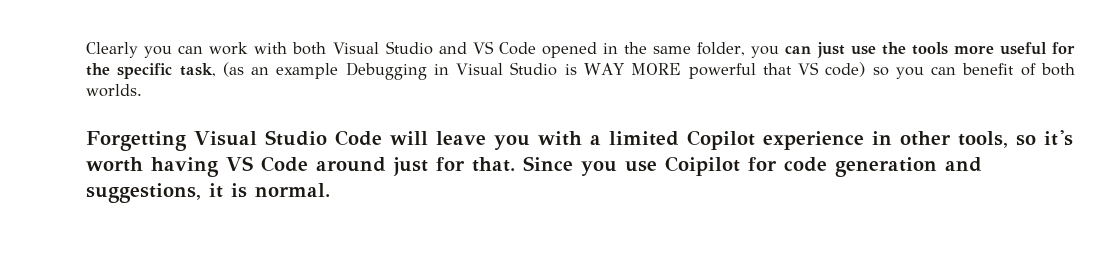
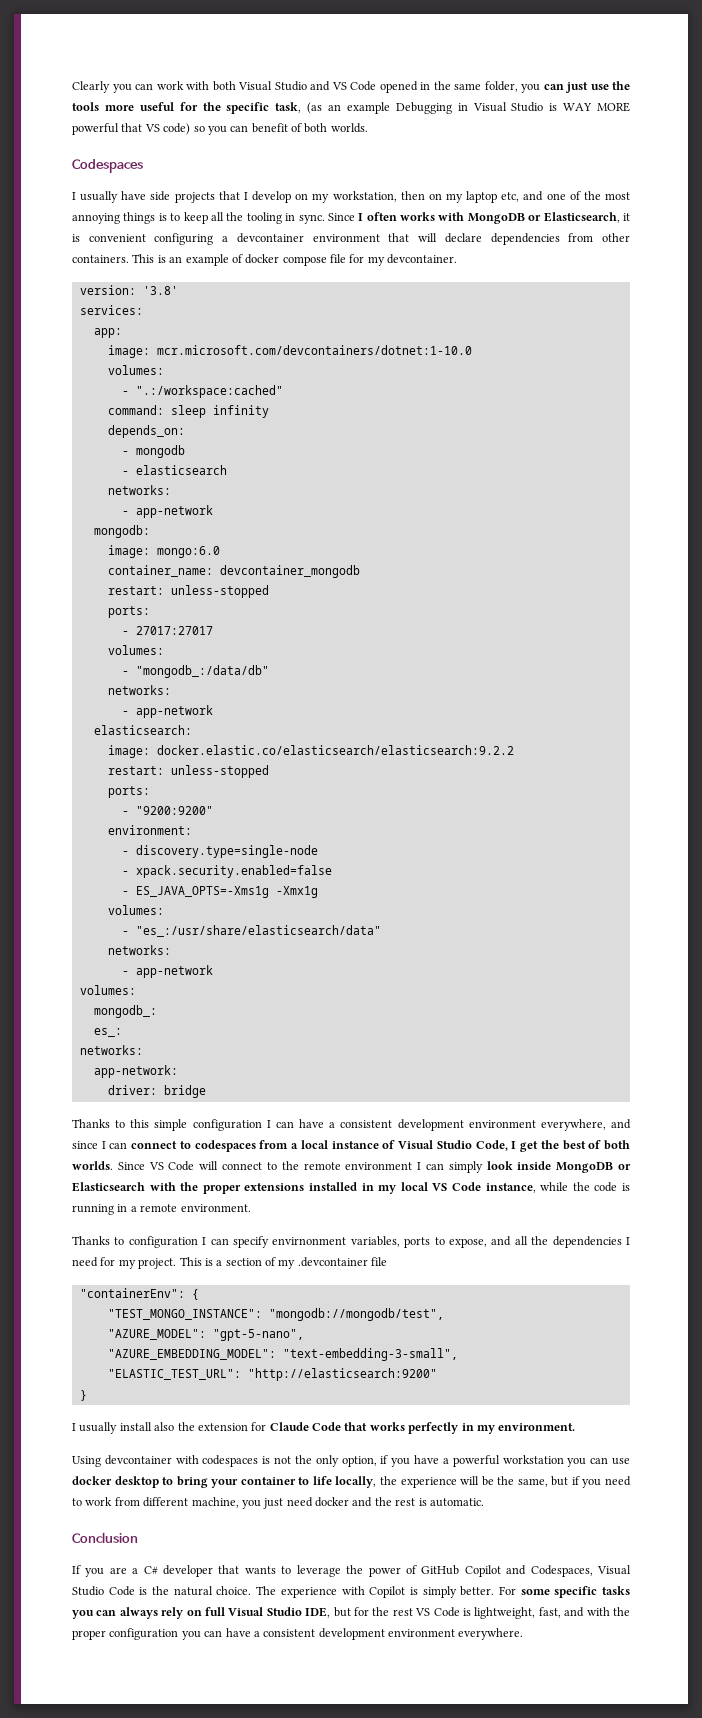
[86,130,1073,151] [86,156,982,177] [86,183,330,203] Forgetting Visual Studio Code will leave you with a limited Copilot experience in other tools, so it's worth having VS Code around just for that. Since you use Coipilot for code generation and suggestions, it is normal. -> [72,159,143,173] [72,191,630,203] [72,212,631,224] [72,233,631,245] [72,254,458,266] [79,285,178,295] [79,305,143,315] [93,328,122,338] [107,345,472,358] [107,365,164,375] [121,385,283,398] [107,405,269,418] [107,425,185,438] [121,445,185,458] [121,465,227,475] [107,485,171,495] [121,505,213,518] [93,525,150,538] [107,545,220,558] [107,565,360,578] [107,585,269,598] [107,606,150,618] [121,626,213,635] [107,645,164,655] [121,665,269,678] [107,685,171,695] [121,705,213,718] [93,725,192,735] [107,745,514,758] [107,765,269,778] [107,786,150,798] [121,806,213,815] [107,825,192,835] [121,845,318,858] [121,865,332,878] [121,886,318,898] [107,905,164,915] [121,925,381,937] [107,945,171,955] [121,965,213,978] [79,985,136,995] [93,1005,157,1018] [93,1028,122,1037] [79,1045,143,1055] [93,1065,178,1078] [107,1085,206,1098] [72,1119,631,1131] [72,1140,631,1152] [72,1161,631,1173] [72,1182,631,1194] [72,1204,251,1215] [72,1236,630,1248] [72,1257,388,1269] [79,1288,199,1300] [107,1308,444,1321] [107,1329,304,1341] [107,1348,458,1361] [107,1368,437,1381] [79,1390,87,1401] [72,1422,576,1434] [72,1455,630,1467] [72,1476,631,1488] [72,1497,484,1509] [72,1532,138,1543] [72,1565,632,1577] [72,1586,630,1598] [72,1607,630,1619] [72,1628,524,1640] Codespaces // I usually have side projects that I develop on my workstation, then on my laptop etc, and one of the most annoying things is to keep all the tooling in sync. Since I often works with MongoDB or Elasticsearch, it is convenient configuring a devcontainer environment that will declare dependencies from other containers. This is an example of docker compose file for my devcontainer. // version: '3.8' // services: // app: // image: mcr.microsoft.com/devcontainers/dotnet:1-10.0 // volumes: // - ".:/workspace:cached" // command: sleep infinity // depends_on: // - mongodb // - elasticsearch // networks: // - app-network // mongodb: // image: mongo:6.0 // container_name: devcontainer_mongodb // restart: unless-stopped // ports: // - 27017:27017 // volumes: // - "mongodb_:/data/db" // networks: // - app-network // elasticsearch: // image: docker.elastic.co/elasticsearch/elasticsearch:9.2.2 // restart: unless-stopped // ports: // - "9200:9200" // environment: // - discovery.type=single-node // - xpack.security.enabled=false // - ES_JAVA_OPTS=-Xms1g -Xmx1g // volumes: // - "es_:/usr/share/elasticsearch/data" // networks: // - app-network // volumes: // mongodb_: // es_: // networks: // app-network: // driver: bridge // Thanks to this simple configuration I can have a consistent development environment everywhere, and since I can connect to codespaces from a local instance of Visual Studio Code, I get the best of both worlds. Since VS Code will connect to the remote environment I can simply look inside MongoDB or Elasticsearch with the proper extensions installed in my local VS Code instance, while the code is running in a remote environment. // Thanks to configuration I can specify envirnonment variables, ports to expose, and all the dependencies I need for my project. This is a section of my .devcontainer file // "containerEnv": { // "TEST_MONGO_INSTANCE": "mongodb://mongodb/test", // "AZURE_MODEL": "gpt-5-nano", // "AZURE_EMBEDDING_MODEL": "text-embedding-3-small", // "ELASTIC_TEST_URL": "http://elasticsearch:9200" // } // I usually install also the extension for Claude Code that works perfectly in my environment. // Using devcontainer with codespaces is not the only option, if you have a powerful workstation you can use docker desktop to bring your container to life locally, the experience will be the same, but if you need to work from different machine, you just need docker and the rest is automatic. // Conclusion // If you are a C# developer that wants to leverage the power of GitHub Copilot and Codespaces, Visual Studio Code is the natural choice. The experience with Copilot is simply better. For some specific tasks you can always rely on full Visual Studio IDE, but for the rest VS Code is lightweight, fast, and with the proper configuration you can have a consistent development environment everywhere.

